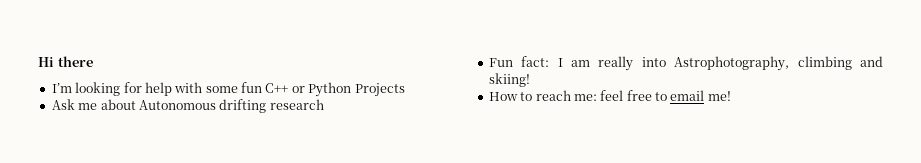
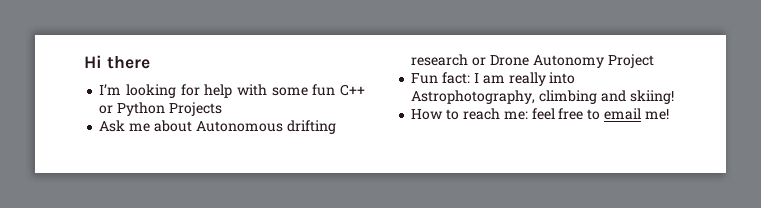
(324, 104) none -> [472,54,654,68] or Drone Autonomy Project

